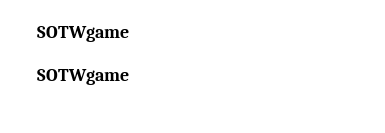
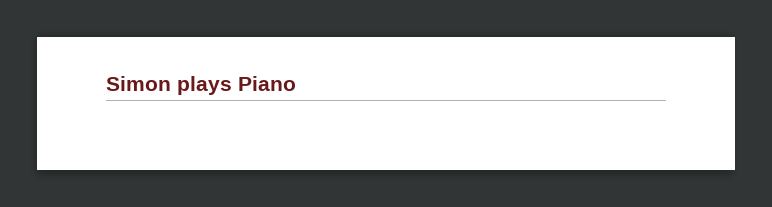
[37,26,129,42] [37,69,129,85] SOTWgame // SOTWgame -> [106,76,296,95] Simon plays Piano

